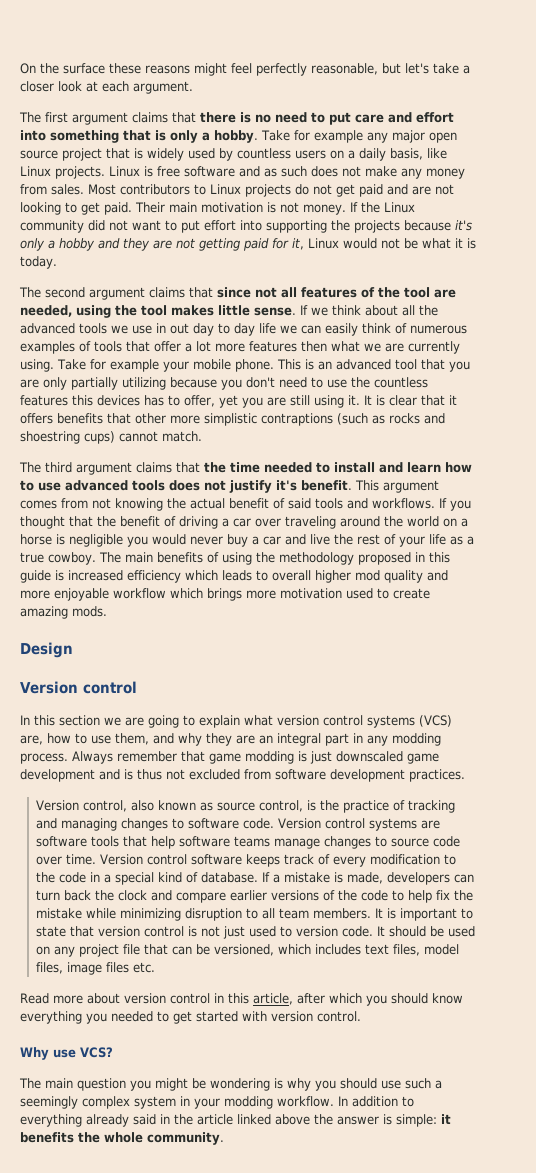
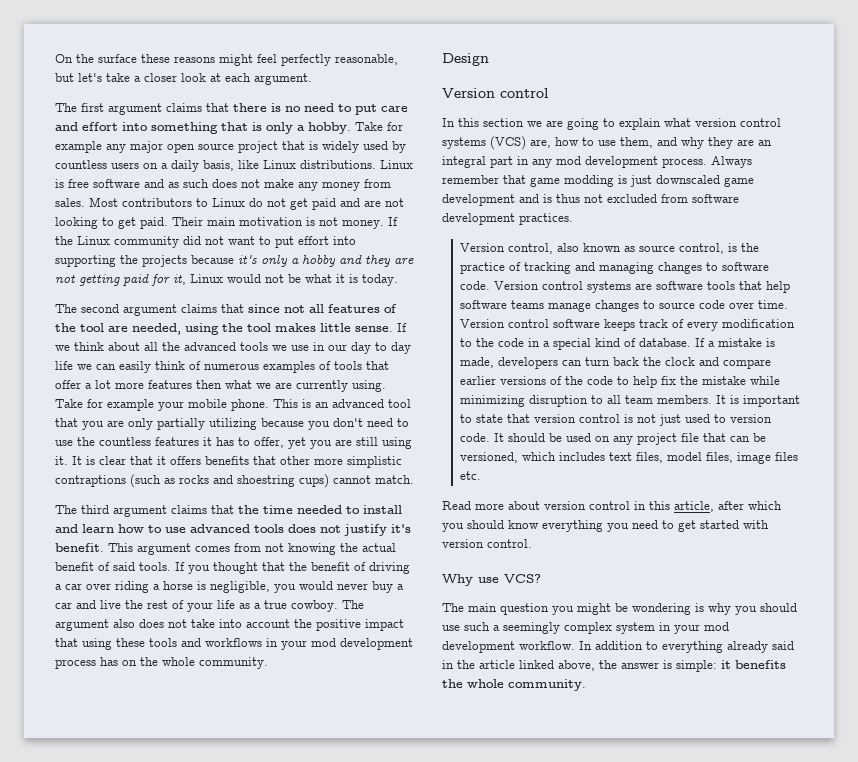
[55,166,105,179] projects. -> [300,160,376,169] distributions.
[245,184,291,197] projects -> (245, 202) none
[170,323,189,334] out -> [328,344,347,351] our
[72,395,140,406] this devices -> [203,437,212,446] it
[315,498,435,509] tools and workflows. -> [139,562,171,571] tools.
[285,516,457,529] traveling around the world on -> [115,581,149,593] riding
[69,534,123,547] negligible -> [210,581,270,593] negligible,
[124,552,450,565] [20,570,448,583] [20,588,430,601] [20,606,107,619] main benefits of using the methodology proposed in this guide is increased efficiency which leads to overall higher mod quality and more enjoyable workflow which brings more motivation used to create amazing mods. -> [55,619,404,631] [55,638,413,650] [55,657,268,669] argument also does not take into account the positive impact that using these tools and workflows in your mod development process has on the whole community.
[392,733,441,746] modding -> [556,156,658,168] mod development
[111,1011,153,1022] needed -> [632,520,658,529] need
[224,1096,273,1109] modding -> [704,622,729,631] [442,641,515,653] mod development
[275,1114,310,1125] above -> [558,660,595,671] above,

